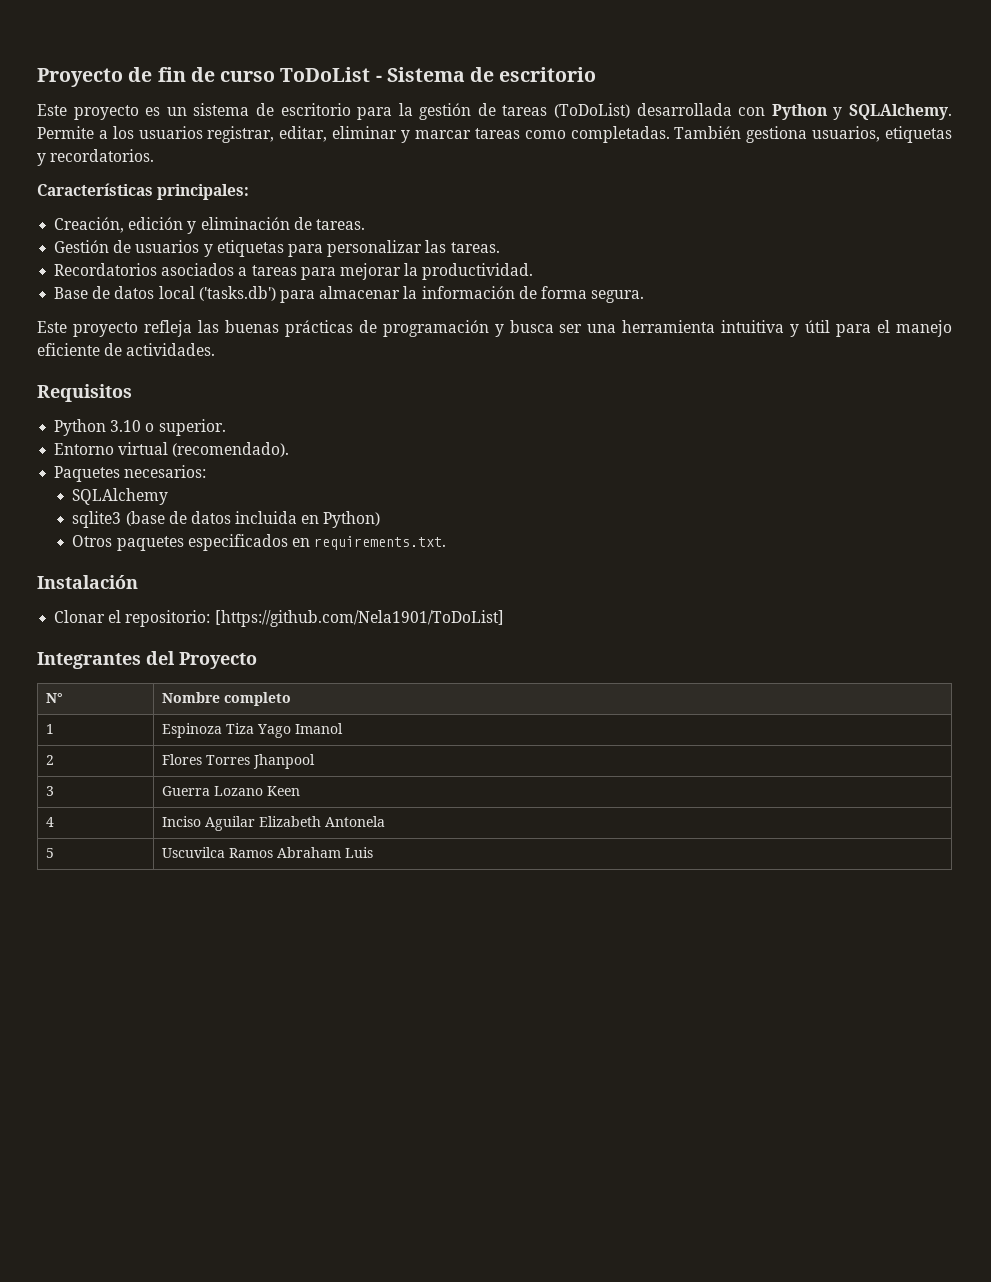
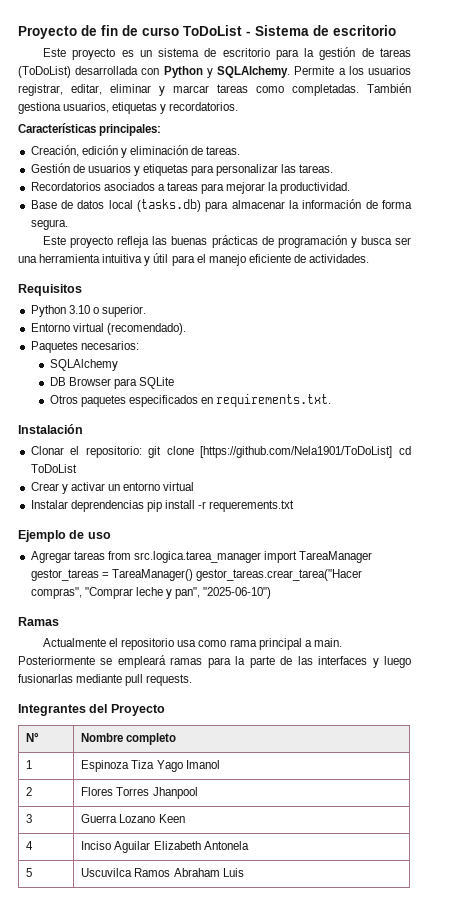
[198,286,276,301] ('tasks.db') -> [136,199,201,212] (tasks.db)
[72,511,381,528] sqlite3 (base de datos incluida en Python) -> [49,377,174,389] DB Browser para SQLite
(211, 618) none -> [148,446,194,458] git clone
(504, 618) none -> [399,446,412,455] [30,464,77,473] [30,482,195,494] [30,500,295,512] [18,530,111,542] [30,551,373,563] [30,569,362,581] [30,587,272,599] [18,617,59,626] [43,638,342,650] [18,655,411,668] [18,674,193,686] cd ToDoList // Crear y activar un entorno virtual // Instalar deprendencias pip install -r requerements.txt // Ejemplo de uso // Agregar tareas from src.logica.tarea_manager import TareaManager gestor_tareas = TareaManager() gestor_tareas.crear_tarea("Hacer compras", "Comprar leche y pan", "2025-06-10") // Ramas // Actualmente el repositorio usa como rama principal a main. Posteriormente se empleará ramas para la parte de las interfaces y luego fusionarlas mediante pull requests.

